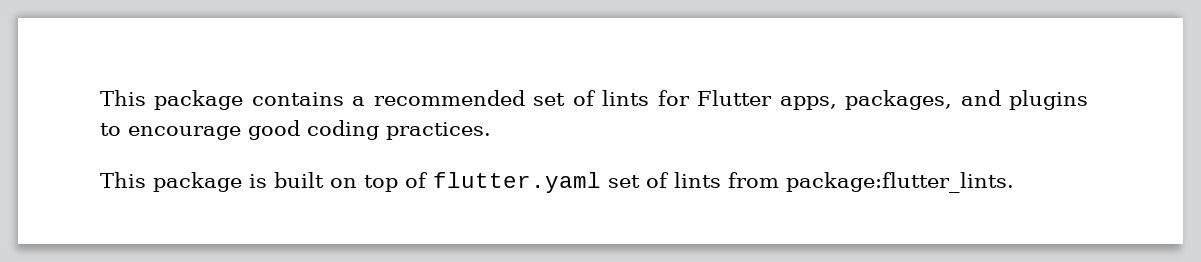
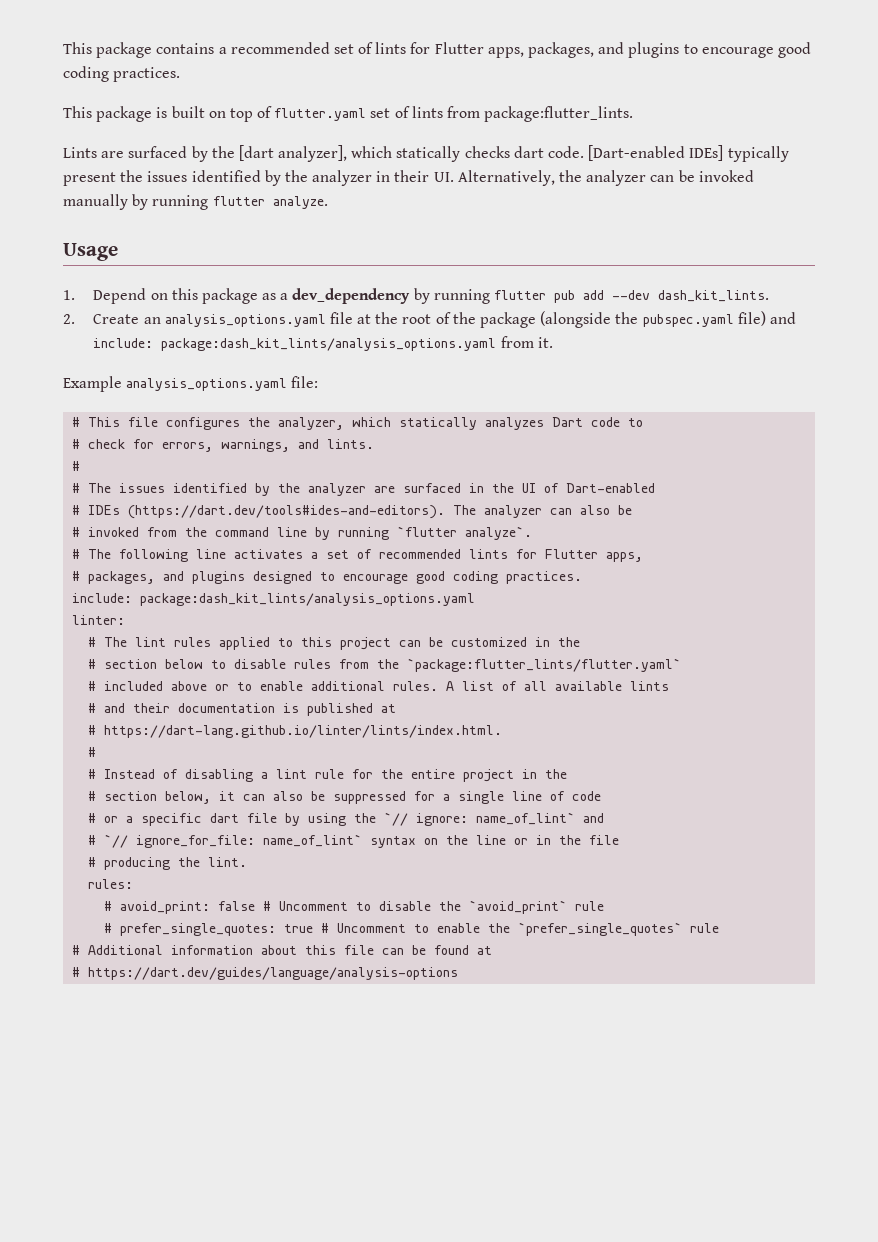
(1014, 182) none -> [63,145,789,162] [63,170,754,186] [63,194,328,210] [63,243,118,261] [63,288,770,304] [63,311,796,328] [93,336,553,351] [63,376,319,392] [72,417,644,430] [72,439,375,452] [72,461,81,471] [72,483,656,496] [72,505,633,519] [72,526,533,540] [72,549,644,562] [72,571,583,584] [72,593,476,606] [72,615,126,625] [88,637,581,650] [88,658,682,672] [88,681,670,691] [88,703,397,716] [88,725,503,738] [88,747,97,757] [88,769,568,782] [88,791,602,804] [88,812,605,826] [88,834,620,848] [88,857,248,870] [88,879,134,889] [104,900,605,914] [104,922,720,936] [72,945,493,955] [72,967,459,980] // Lints are surfaced by the [dart analyzer], which statically checks dart code. [Dart-enabled IDEs] typically present the issues identified by the analyzer in their UI. Alternatively, the analyzer can be invoked manually by running flutter analyze. // Usage // 1. Depend on this package as a dev_dependency by running flutter pub add --dev dash_kit_lints. // 2. Create an analysis_options.yaml file at the root of the package (alongside the pubspec.yaml file) and include: package:dash_kit_lints/analysis_options.yaml from it. // Example analysis_options.yaml file: // # This file configures the analyzer, which statically analyzes Dart code to // # check for errors, warnings, and lints. // # // # The issues identified by the analyzer are surfaced in the UI of Dart-enabled // # IDEs (https://dart.dev/tools#ides-and-editors). The analyzer can also be // # invoked from the command line by running `flutter analyze`. // # The following line activates a set of recommended lints for Flutter apps, // # packages, and plugins designed to encourage good coding practices. // include: package:dash_kit_lints/analysis_options.yaml // linter: // # The lint rules applied to this project can be customized in the // # section below to disable rules from the `package:flutter_lints/flutter.yaml` // # included above or to enable additional rules. A list of all available lints // # and their documentation is published at // # https://dart-lang.github.io/linter/lints/index.html. // # // # Instead of disabling a lint rule for the entire project in the // # section below, it can also be suppressed for a single line of code // # or a specific dart file by using the `// ignore: name_of_lint` and // # `// ignore_for_file: name_of_lint` syntax on the line or in the file // # producing the lint. // rules: // # avoid_print: false # Uncomment to disable the `avoid_print` rule // # prefer_single_quotes: true # Uncomment to enable the `prefer_single_quotes` rule // # Additional information about this file can be found at // # https://dart.dev/guides/language/analysis-options

